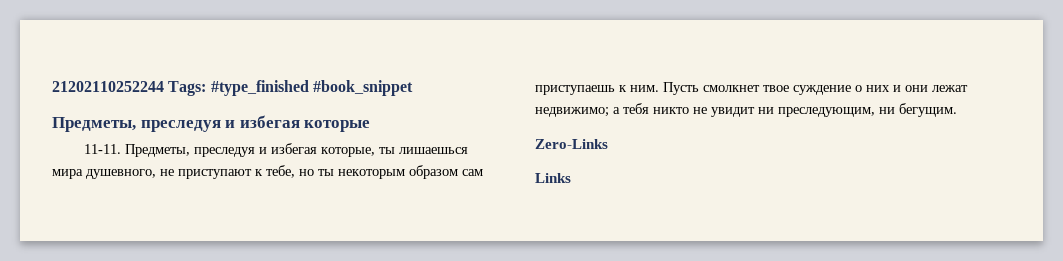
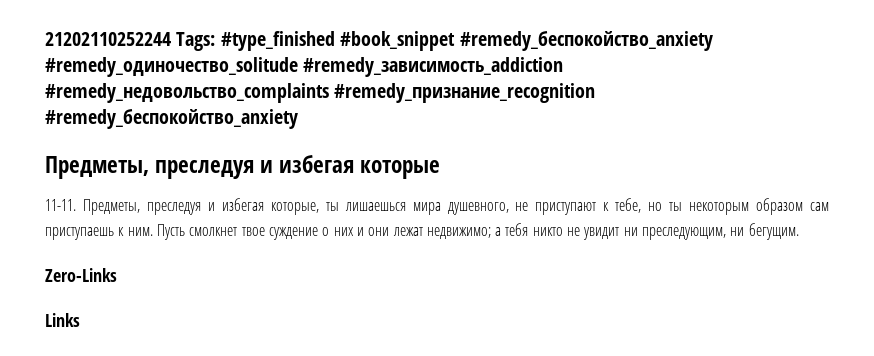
(413, 88) none -> [459,31,713,51] [45,57,564,77] [45,83,596,103] [45,109,298,129] #remedy_беспокойство_anxiety #remedy_одиночество_solitude #remedy_зависимость_addiction #remedy_недовольство_complaints #remedy_признание_recognition #remedy_беспокойство_anxiety

